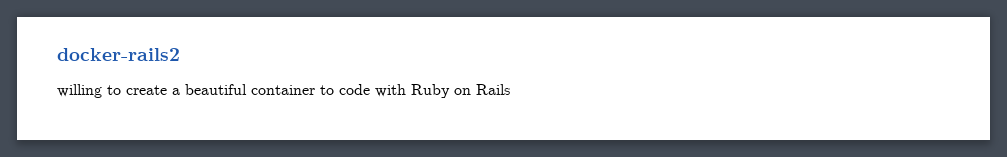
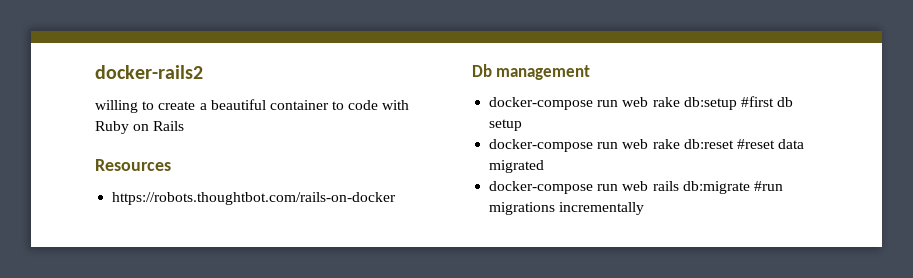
(510, 89) none -> [95,159,171,171] [112,192,397,205] [472,64,591,80] [489,96,794,110] [489,119,523,131] [489,139,805,152] [489,160,545,173] [489,181,783,194] [489,202,645,215] // Resources // https://robots.thoughtbot.com/rails-on-docker // Db management // docker-compose run web rake db:setup #first db setup // docker-compose run web rake db:reset #reset data migrated // docker-compose run web rails db:migrate #run migrations incrementally

